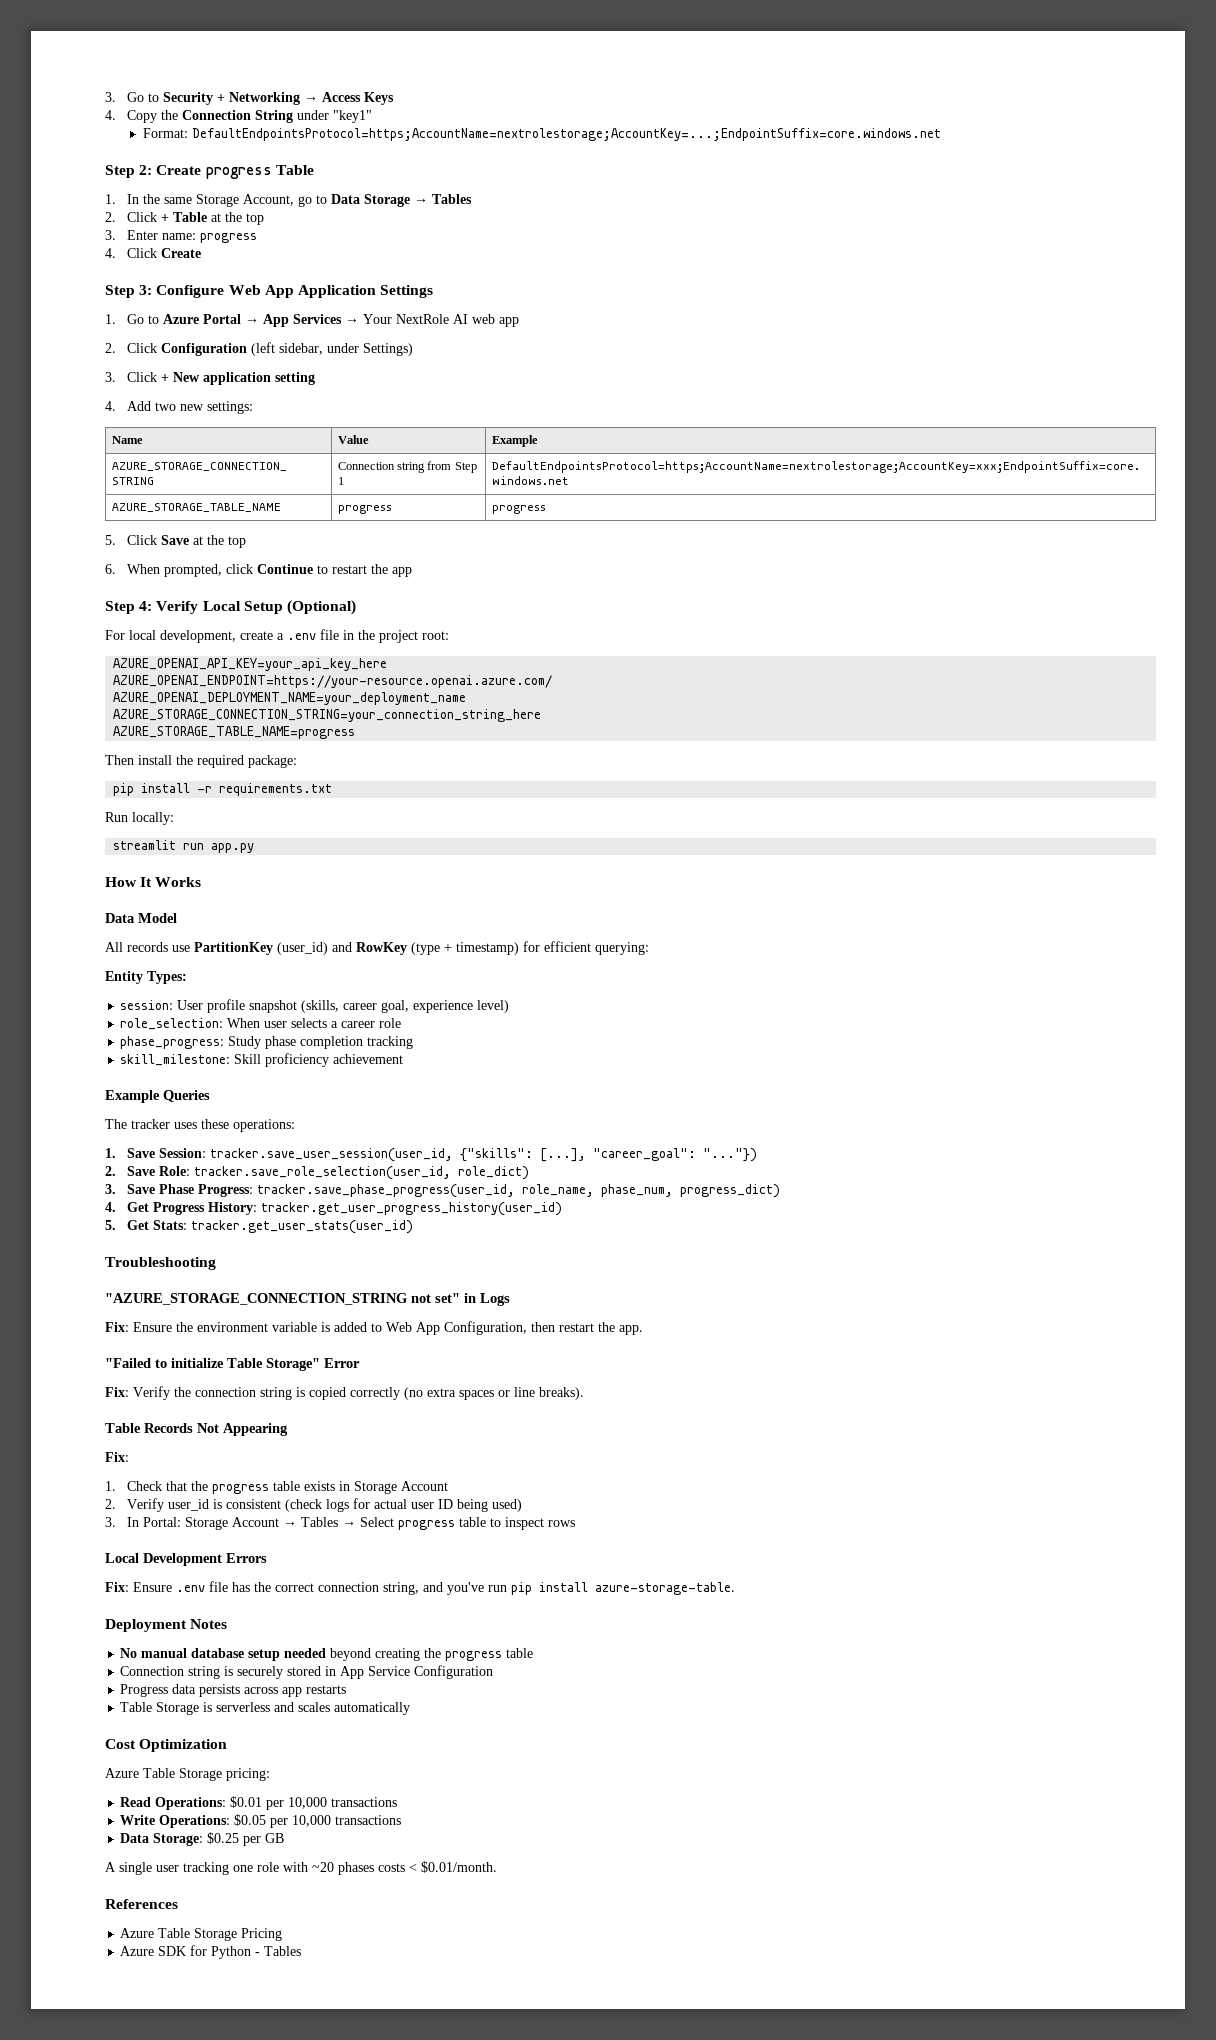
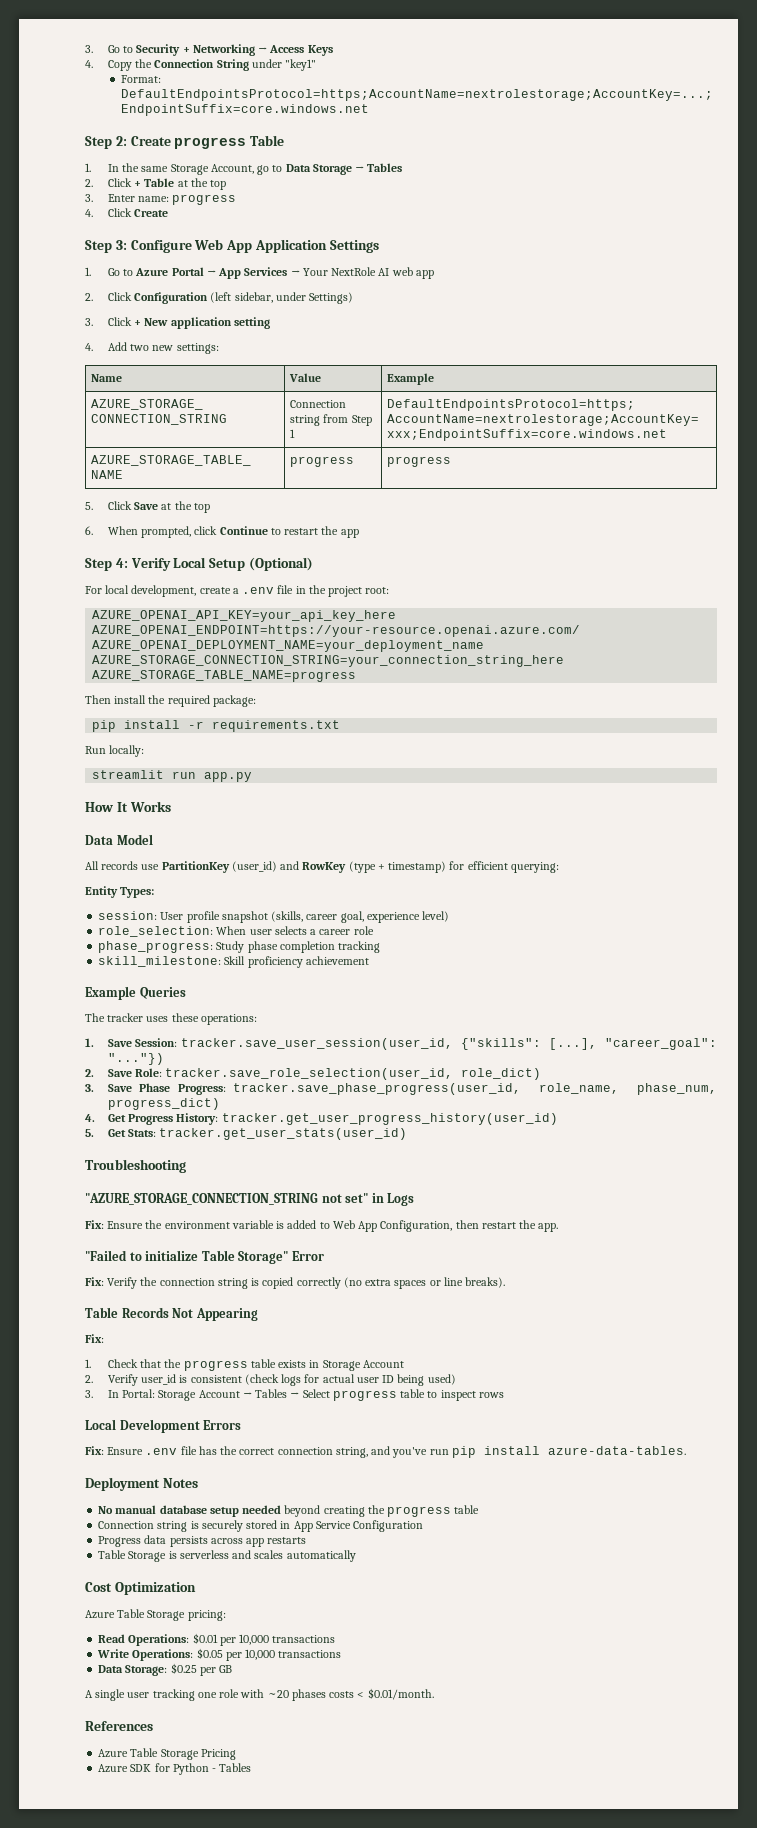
[595,1582,735,1595] azure-storage-table. -> [547,1446,686,1455] azure-data-tables.

